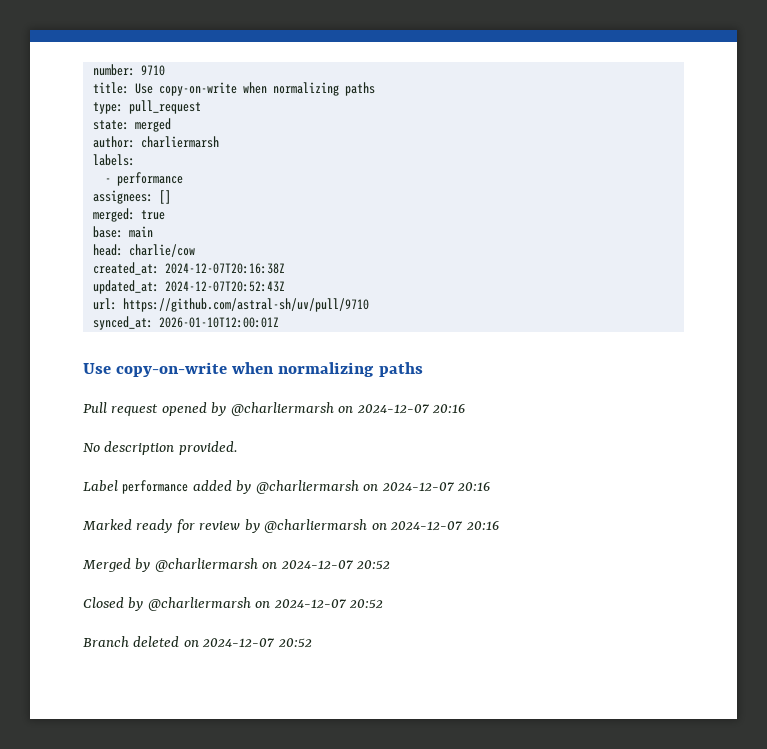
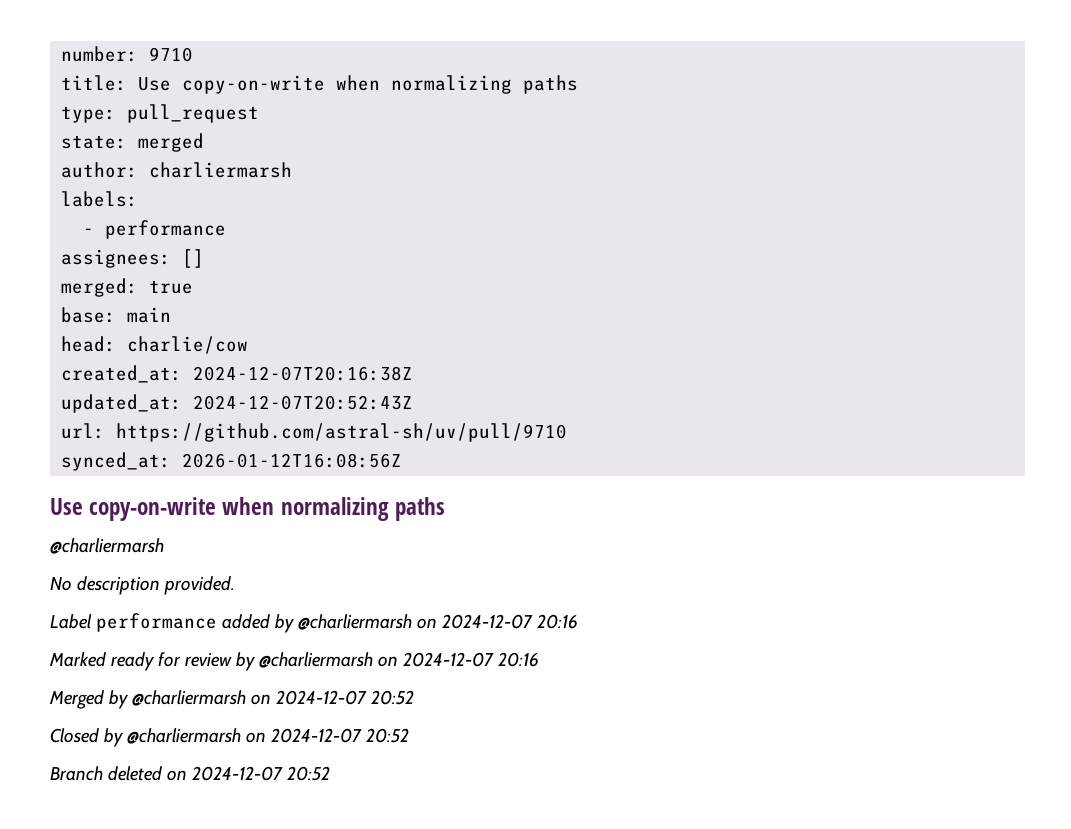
[158,317,279,328] [83,362,423,377] [83,402,466,416] 2026-01-10T12:00:01Z // Use copy-on-write when normalizing paths // Pull request opened by @charliermarsh on 2024-12-07 20:16 -> [182,453,403,468] [50,497,445,521] [50,538,164,554] 2026-01-12T16:08:56Z // Use copy-on-write when normalizing paths // @charliermarsh

